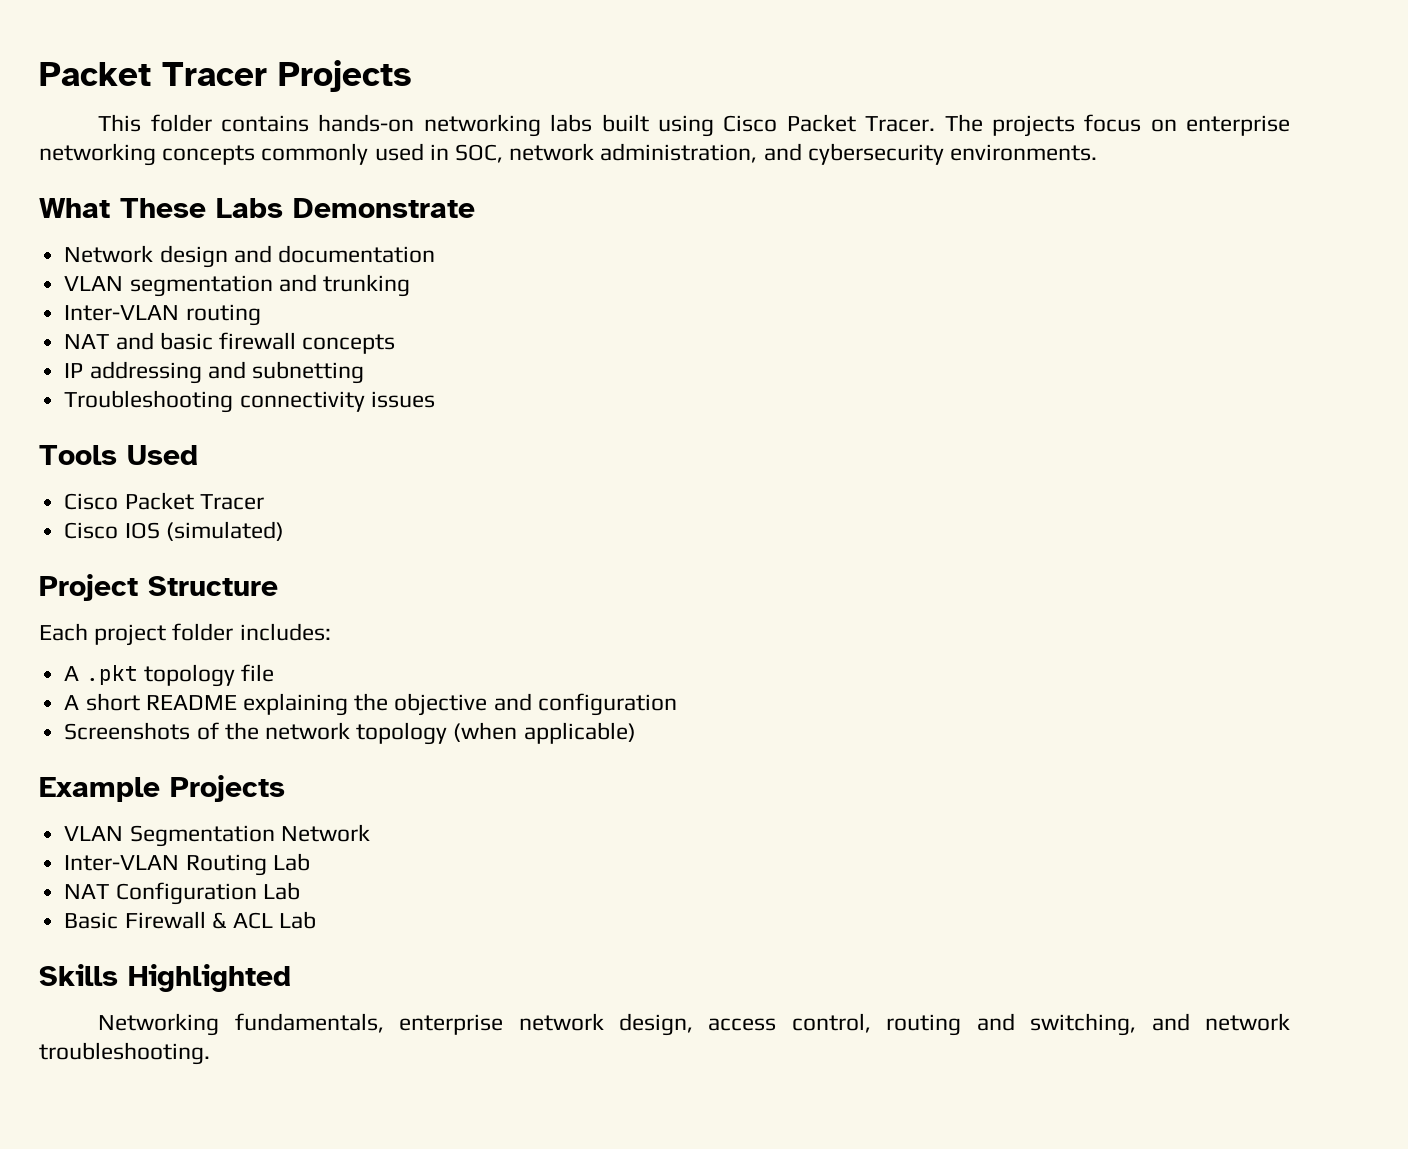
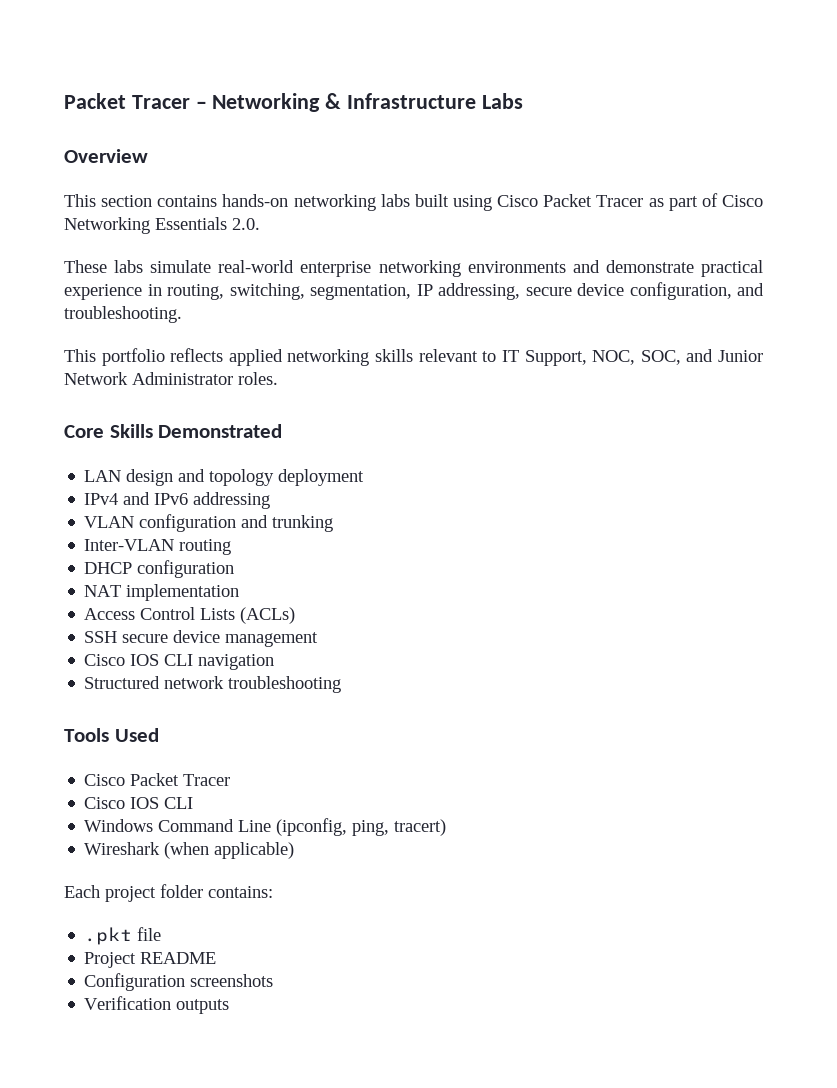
[39,60,412,92] [98,114,212,132] Packet Tracer Projects // This folder -> [64,93,523,112] [64,149,148,163] [64,194,153,207] Packet Tracer – Networking & Infrastructure Labs // Overview // This section
[865,114,1290,137] [39,143,1098,166] [39,198,475,218] [64,245,435,268] [64,275,273,297] Tracer. The projects focus on enterprise networking concepts commonly used in SOC, network administration, and cybersecurity environments. // What These Labs Demonstrate // Network design and documentation // VLAN segmentation -> [596,193,763,211] [64,217,260,234] [64,260,763,277] [64,282,764,300] [64,306,182,323] [64,348,764,366] [64,372,278,385] [64,424,283,438] [84,469,365,486] [84,492,271,509] [84,514,237,532] Tracer as part of Cisco Networking Essentials 2.0. // These labs simulate real-world enterprise networking environments and demonstrate practical experience in routing, switching, segmentation, IP addressing, secure device configuration, and troubleshooting. // This portfolio reflects applied networking skills relevant to IT Support, NOC, SOC, and Junior Network Administrator roles. // Core Skills Demonstrated // LAN design and topology deployment // IPv4 and IPv6 addressing // VLAN configuration
[64,332,396,354] [64,361,364,384] [64,390,435,413] // NAT and basic firewall concepts // IP addressing and subnetting // Troubleshooting connectivity issues -> [84,560,235,578] [84,584,240,601] [84,607,296,624] [84,630,319,647] [84,654,275,670] [84,676,342,693] // DHCP configuration // NAT implementation // Access Control Lists (ACLs) // SSH secure device management // Cisco IOS CLI navigation // Structured network troubleshooting
[165,521,284,541] [39,574,278,601] (simulated) // Project Structure -> [164,797,194,809] [84,818,447,836] [84,842,295,859] CLI // Windows Command Line (ipconfig, ping, tracert) // Wireshark (when applicable)
[239,623,331,641] [64,664,235,687] includes: // A .pkt topology -> [208,886,273,898] [84,927,133,945] contains: // .pkt
[64,693,140,711] A short -> [84,952,137,968] Project
[242,693,677,716] [64,722,636,745] [39,775,285,802] [64,824,370,847] [64,853,310,876] [64,882,300,905] [64,911,317,929] [39,964,291,992] [98,1013,1290,1036] [39,1042,210,1065] explaining the objective and configuration // Screenshots of the network topology (when applicable) // Example Projects // VLAN Segmentation Network // Inter-VLAN Routing Lab // NAT Configuration Lab // Basic Firewall & ACL Lab // Skills Highlighted // Networking fundamentals, enterprise network design, access control, routing and switching, and network troubleshooting. -> [84,973,274,991] [84,996,230,1014] // Configuration screenshots // Verification outputs

